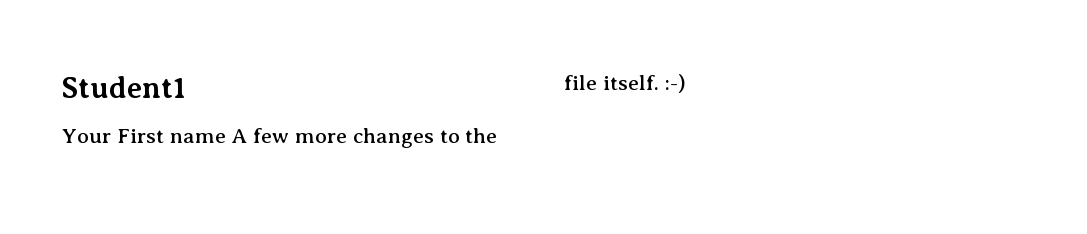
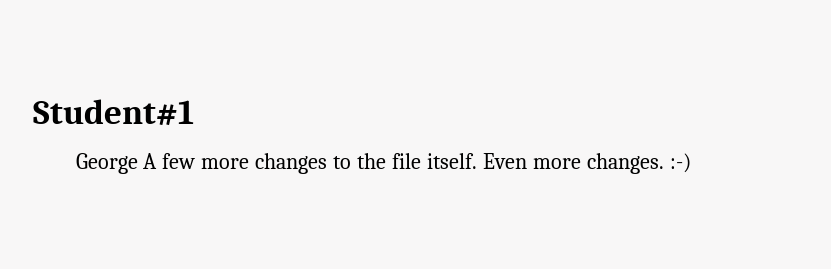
[62,76,186,98] [62,129,226,143] Student1 // Your First name -> [33,99,194,126] [75,153,138,174] Student#1 // George
(659, 82) none -> [482,153,664,174] Even more changes.

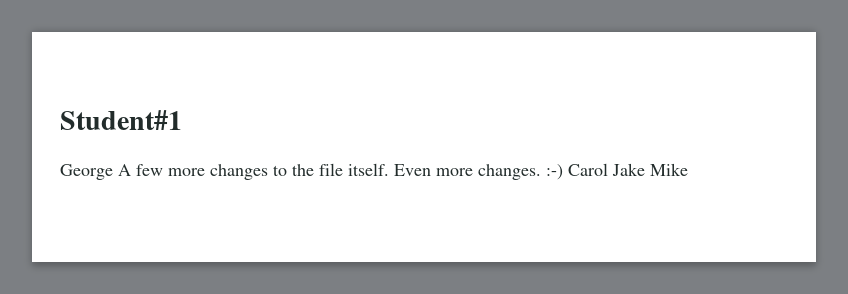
(691, 163) none -> [568,163,688,176] Carol Jake Mike

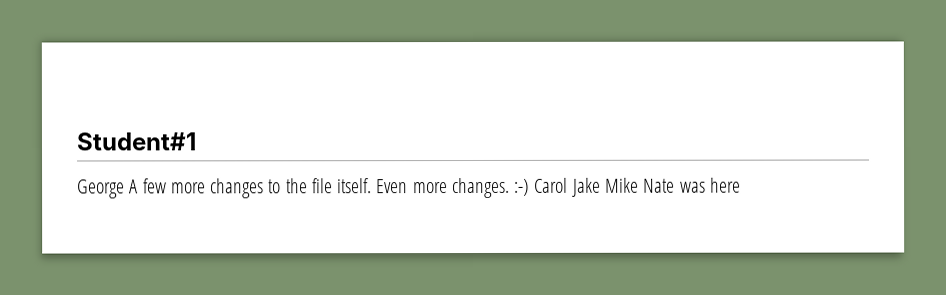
(688, 169) none -> [643,177,741,193] Nate was here

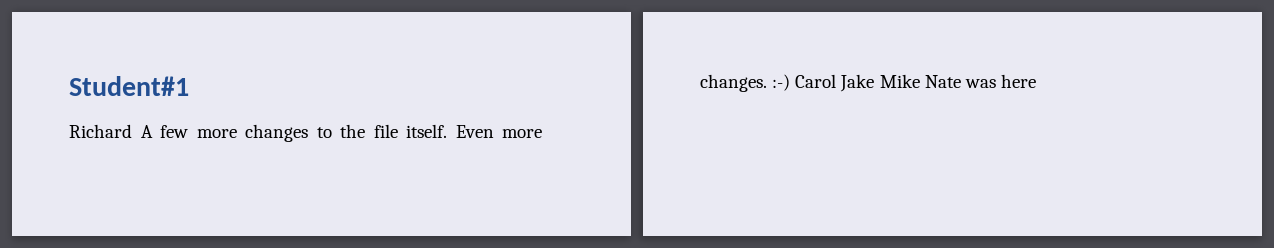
[77,179,125,199] George -> [69,124,132,138] Richard

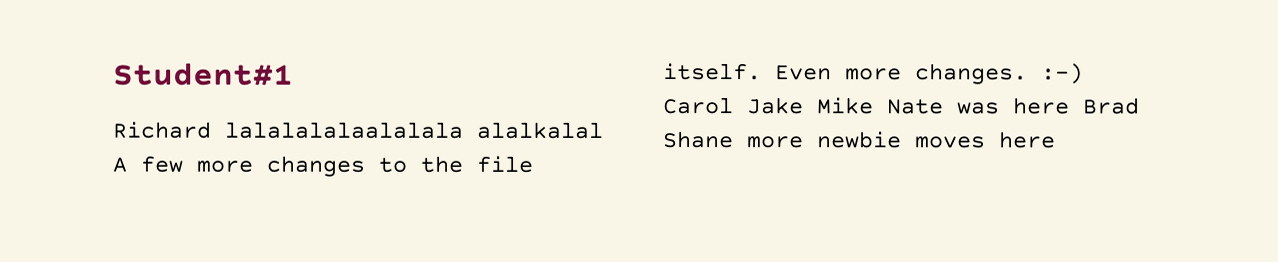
(132, 131) none -> [224,121,604,139] lalalalalaalalala alalkalal
(1036, 81) none -> [1083,97,1140,115] [662,131,1055,149] Brad Shane more newbie moves here

